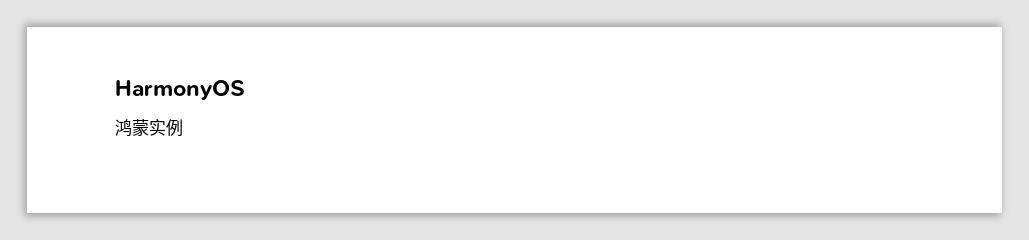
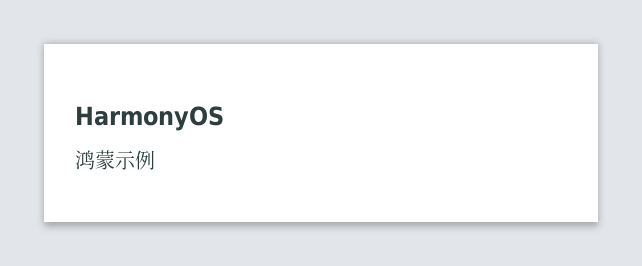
[149,119,166,136] 实 -> [115,151,136,170] 示

